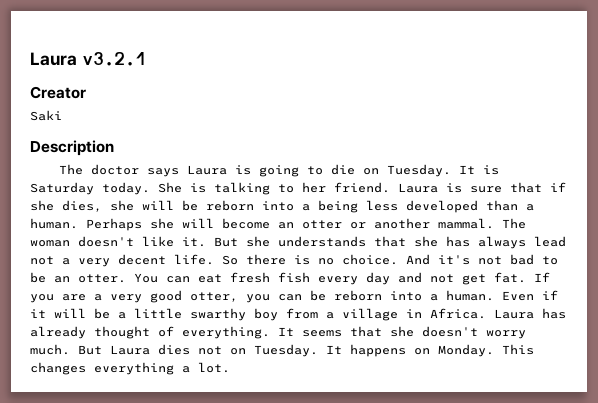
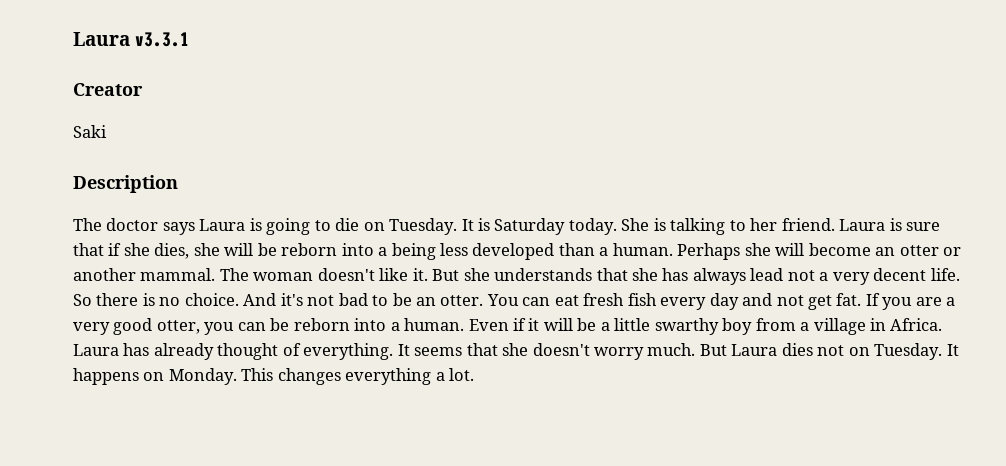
[30,52,146,66] Laura v3.2.1 -> [73,32,190,47] Laura v3.3.1

